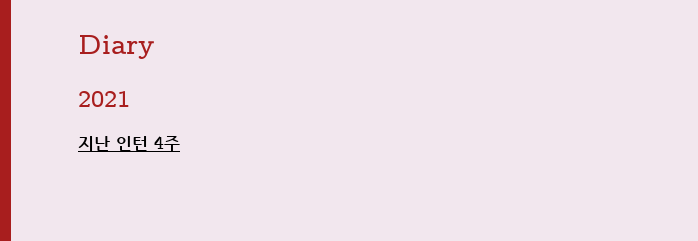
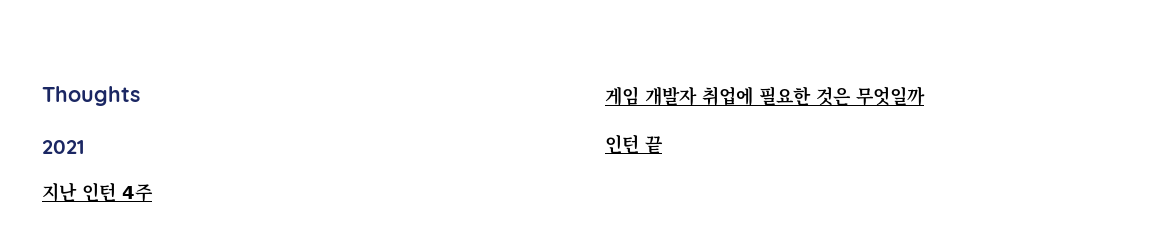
[78,35,155,59] Diary -> [42,86,140,106] Thoughts
(180, 143) none -> [605,86,925,106] [605,134,663,154] // 게임 개발자 취업에 필요한 것은 무엇일까 // 인턴 끝

